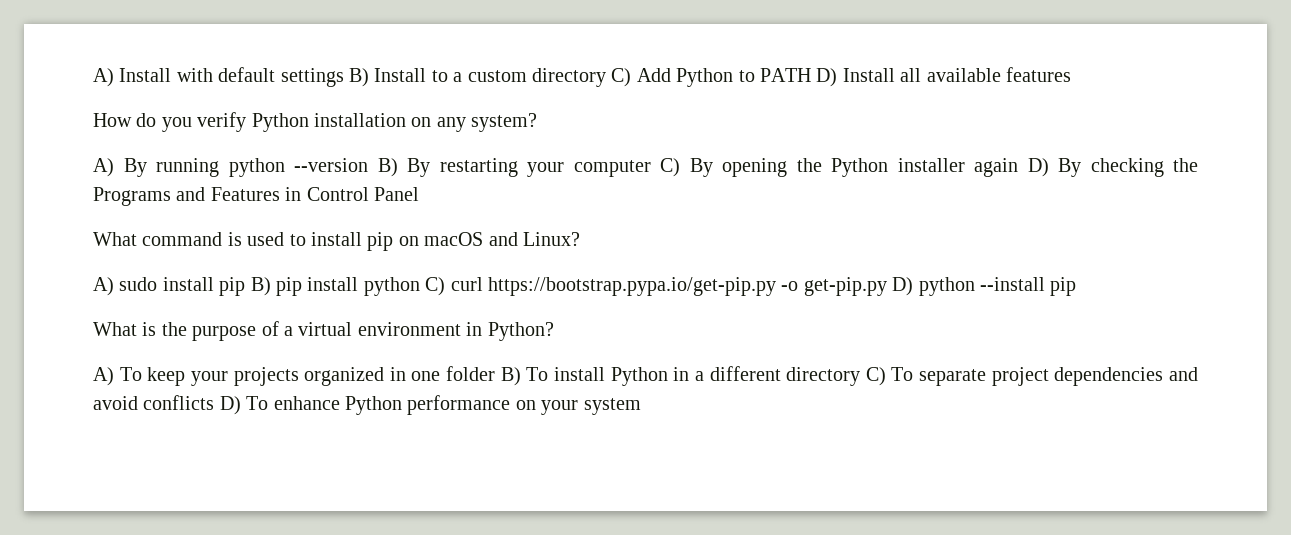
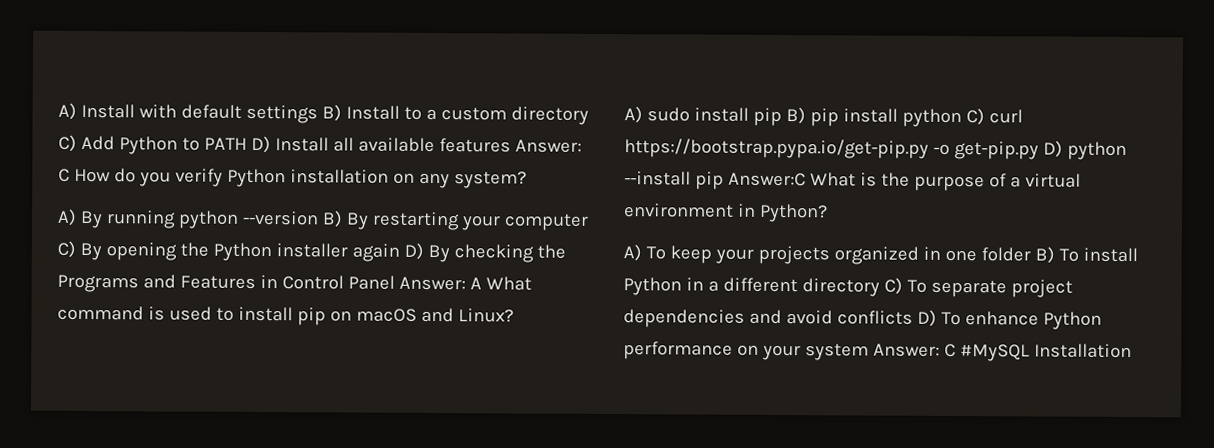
(1071, 74) // -> [514,139,582,153] [58,168,70,182] Answer: C
(419, 194) // -> [398,276,482,291] Answer: A
(1077, 286) // -> [727,172,806,187] Answer:C
(641, 406) none -> [872,343,1132,362] Answer: C #MySQL Installation

